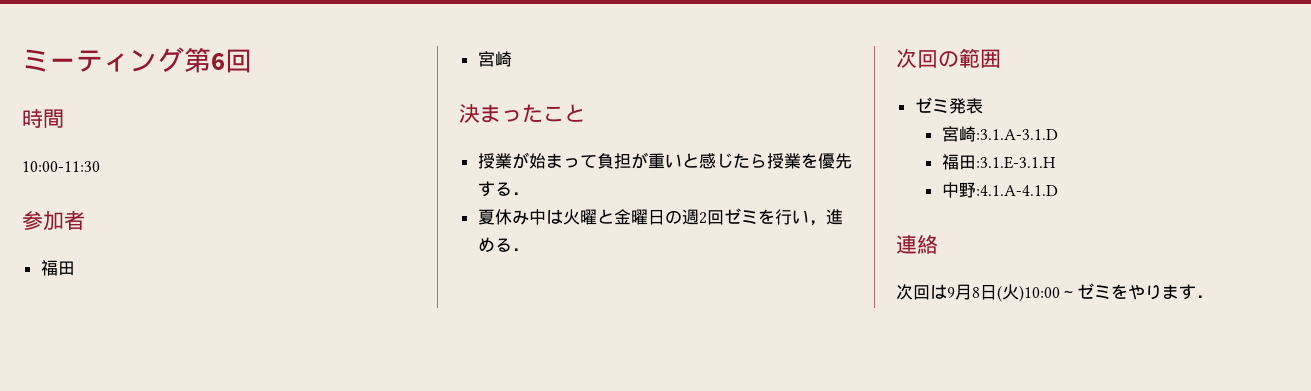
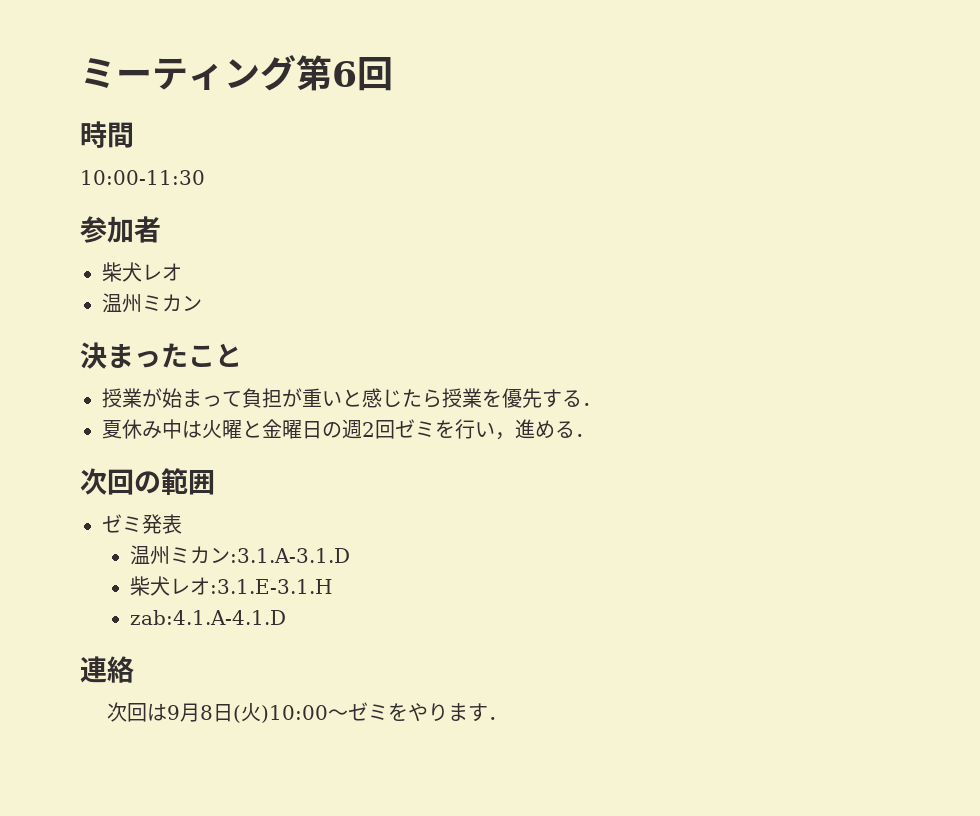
[40,260,75,276] [477,51,512,67] 福田 // 宮崎 -> [102,262,182,282] [102,293,202,313] 柴犬レオ // 温州ミカン
[941,126,976,142] 宮崎 -> [130,545,231,565] 温州ミカン
[941,154,976,170] 福田 -> [130,576,211,596] 柴犬レオ
[941,182,1058,198] 中野:4.1.A-4.1.D -> [130,610,287,625] zab:4.1.A-4.1.D

